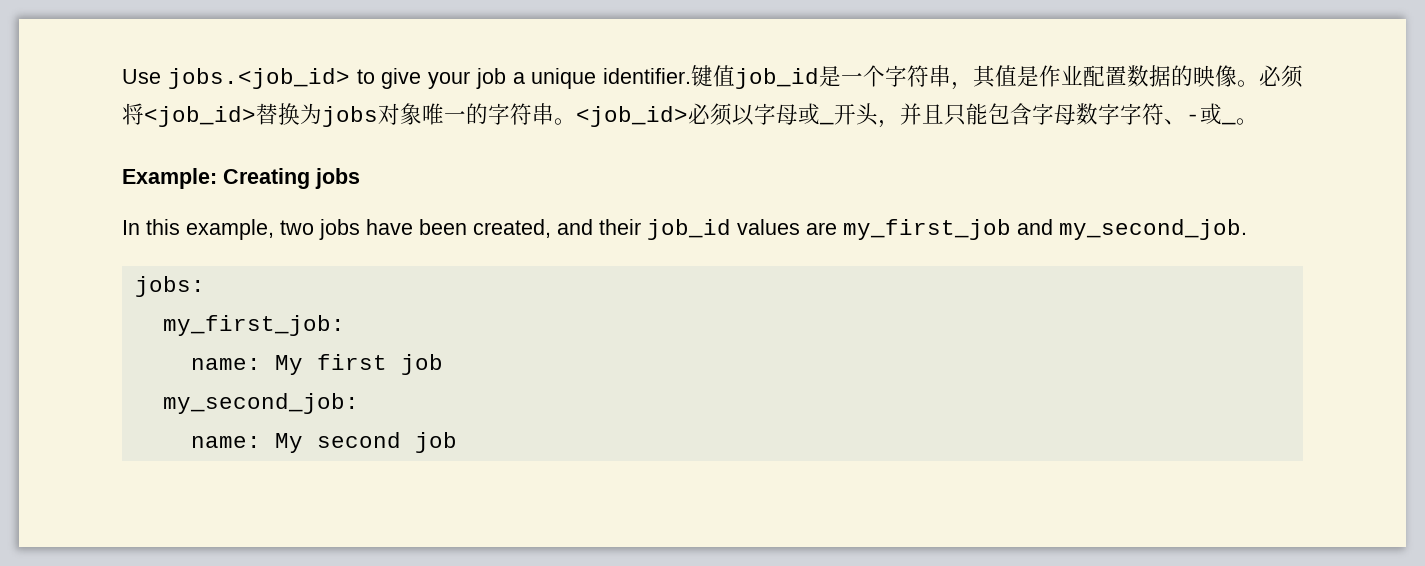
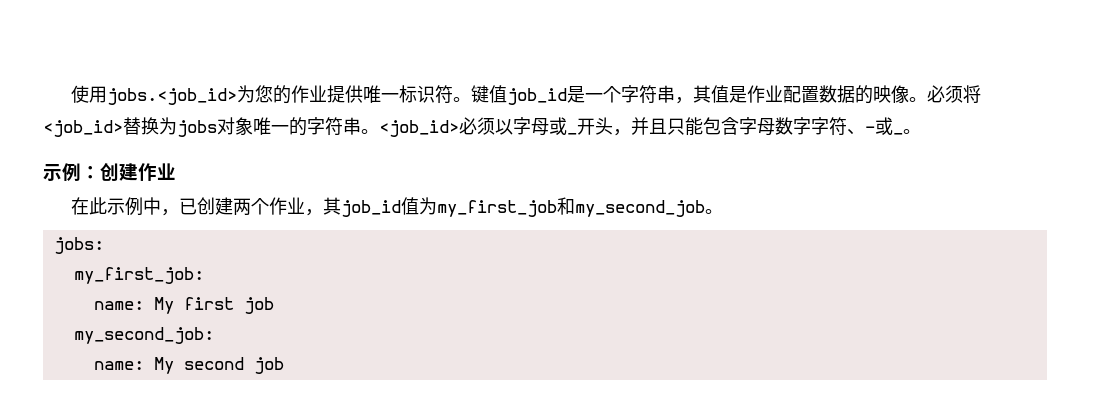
[122,68,691,89] Use jobs.<job_id> to give your job a unique identifier. -> [70,85,471,105] 使用jobs.<job_id>为您的作业提供唯一标识符。
[122,168,360,189] [122,219,1247,240] Example: Creating jobs // In this example, two jobs have been created, and their job_id values are my_first_job and my_second_job. -> [43,163,176,181] [70,197,723,217] 示例：创建作业 // 在此示例中，已创建两个作业，其job_id值为my_first_job和my_second_job。

